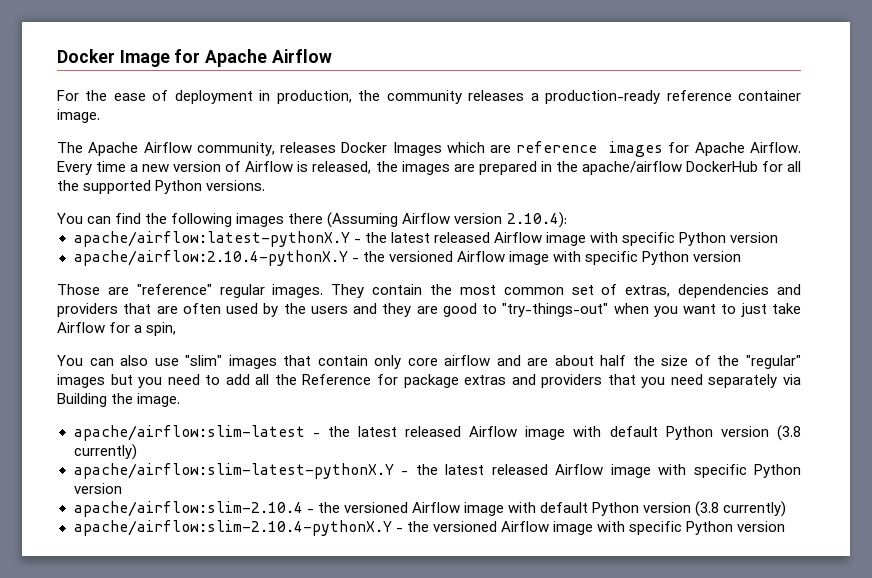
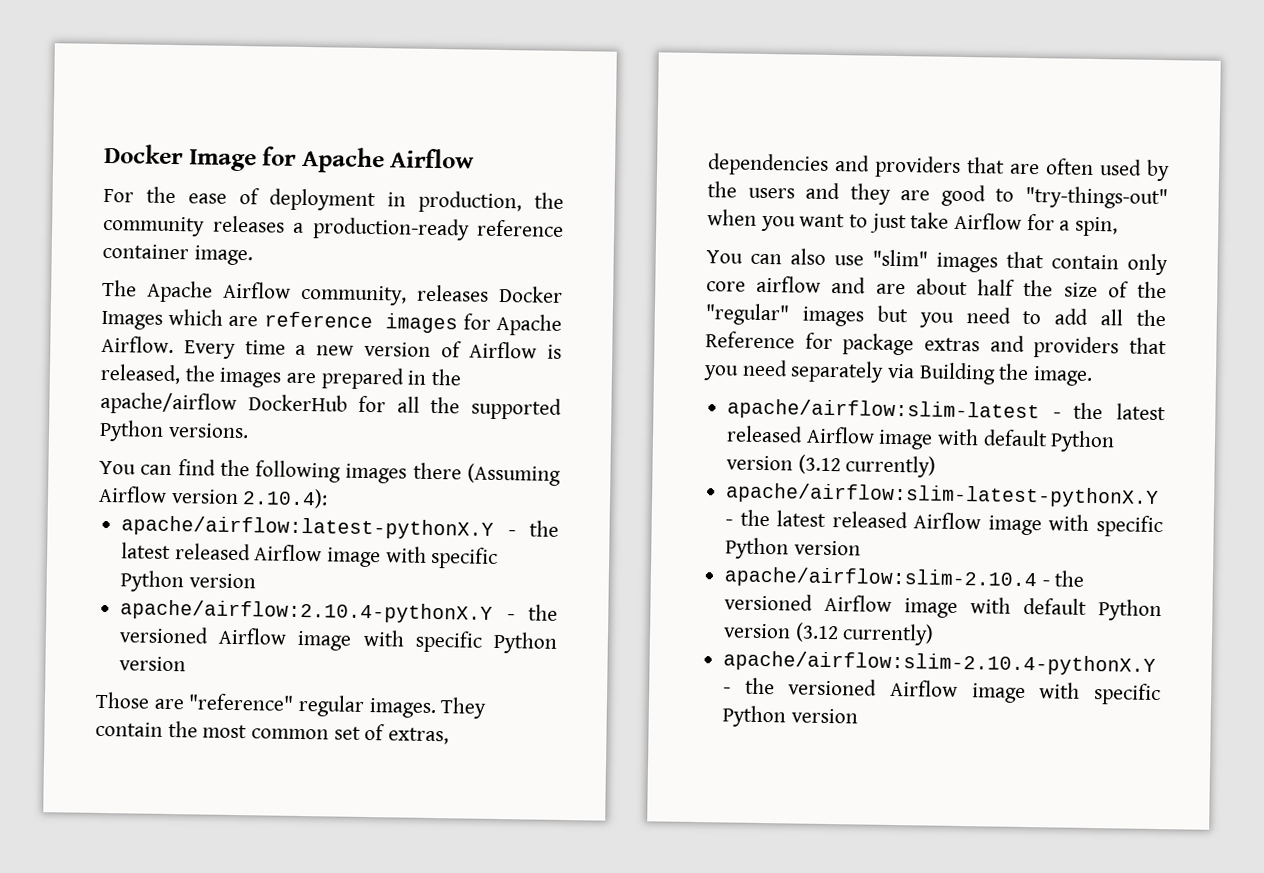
[776,425,801,441] (3.8 -> [797,454,841,475] (3.12
[695,501,719,517] (3.8 -> [794,622,839,643] (3.12

